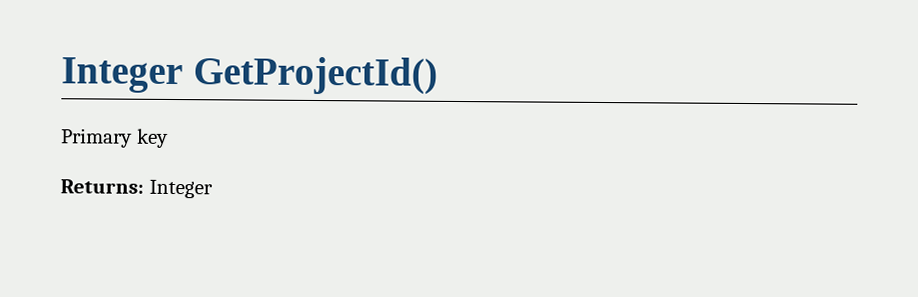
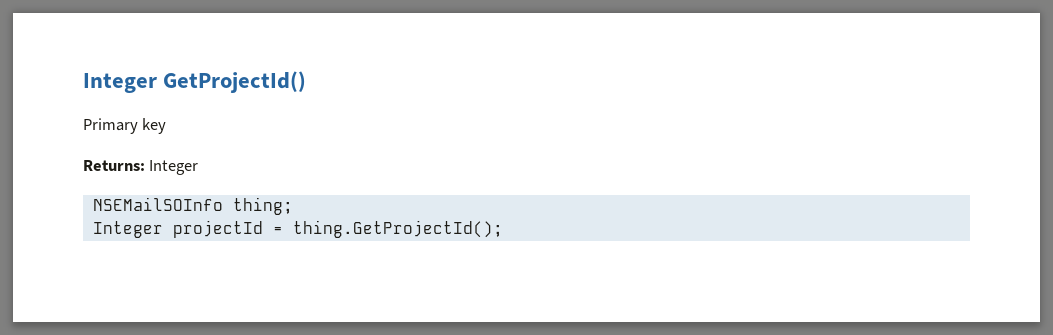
(213, 189) none -> [92,197,293,215] [92,220,503,238] // NSEMailSOInfo thing; // Integer projectId = thing.GetProjectId();

